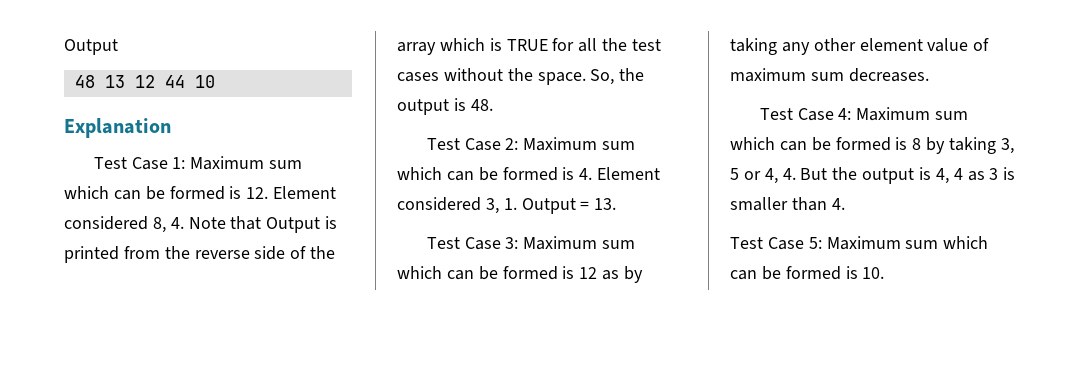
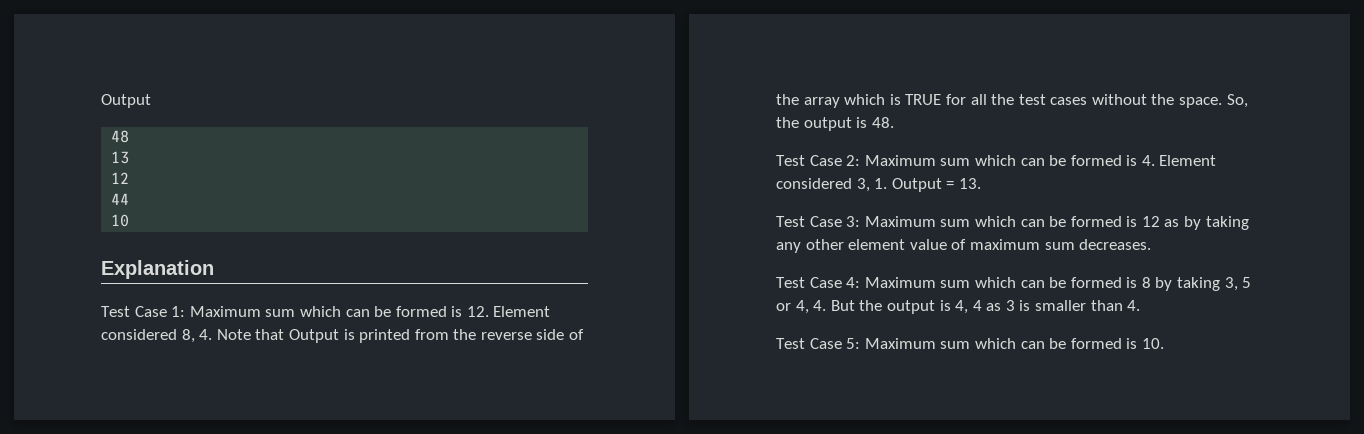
(95, 81) none -> (130, 136) //
[134,75,155,88] 12 -> [111,172,130,184] // 12 //
(185, 81) none -> (130, 199) //

